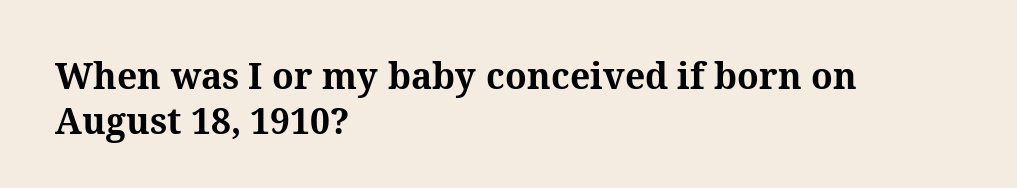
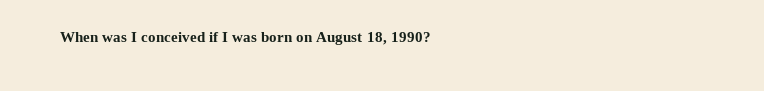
[271,61,709,98] or my baby conceived if -> [141,32,258,42] conceived if I was
[250,108,351,134] 1910? -> [390,32,431,42] 1990?

